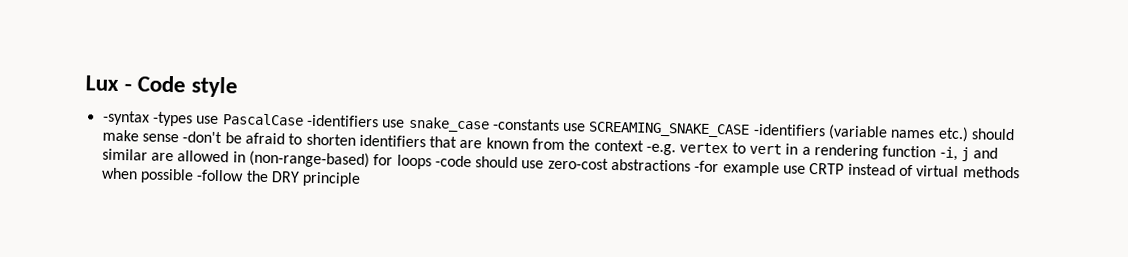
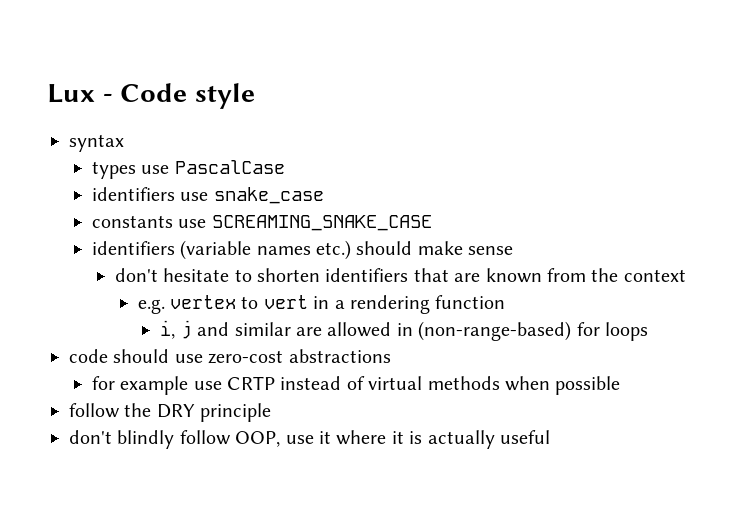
[101,110,193,127] -syntax -types -> [69,134,124,152] [91,161,136,179] syntax // types
[306,114,379,128] -identifiers -> [91,187,175,201] // identifiers
[491,118,560,131] -constants -> [91,215,173,228] // constants
[752,123,826,137] -identifiers -> [91,241,175,255] // identifiers
[182,131,285,145] -don't be afraid -> [114,268,230,282] // don't hesitate
[646,143,677,156] -e.g. -> [137,299,165,314] // e.g.
[939,146,958,161] -i, -> [160,320,176,339] // i,
[434,155,472,168] -code -> [69,349,108,363] // code
[694,160,720,173] -for -> [91,376,115,390] // for
[196,169,245,182] -follow -> [69,403,120,418] // follow
(362, 179) none -> [69,430,550,449] // don't blindly follow OOP, use it where it is actually useful

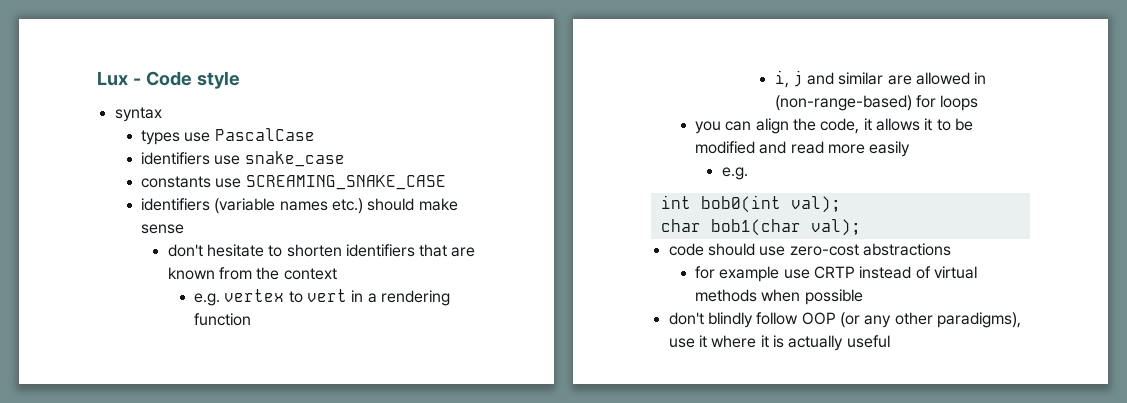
(648, 331) none -> [695,118,973,134] [695,141,911,157] [721,167,748,180] [660,195,841,213] [660,219,861,236] // you can align the code, it allows it to be modified and read more easily // e.g. // int bob0(int val); // char bob1(char val);
[69,403,272,422] // follow the DRY principle -> (863, 297) none
[235,431,281,447] OOP, -> [801,312,1021,328] OOP (or any other paradigms),

